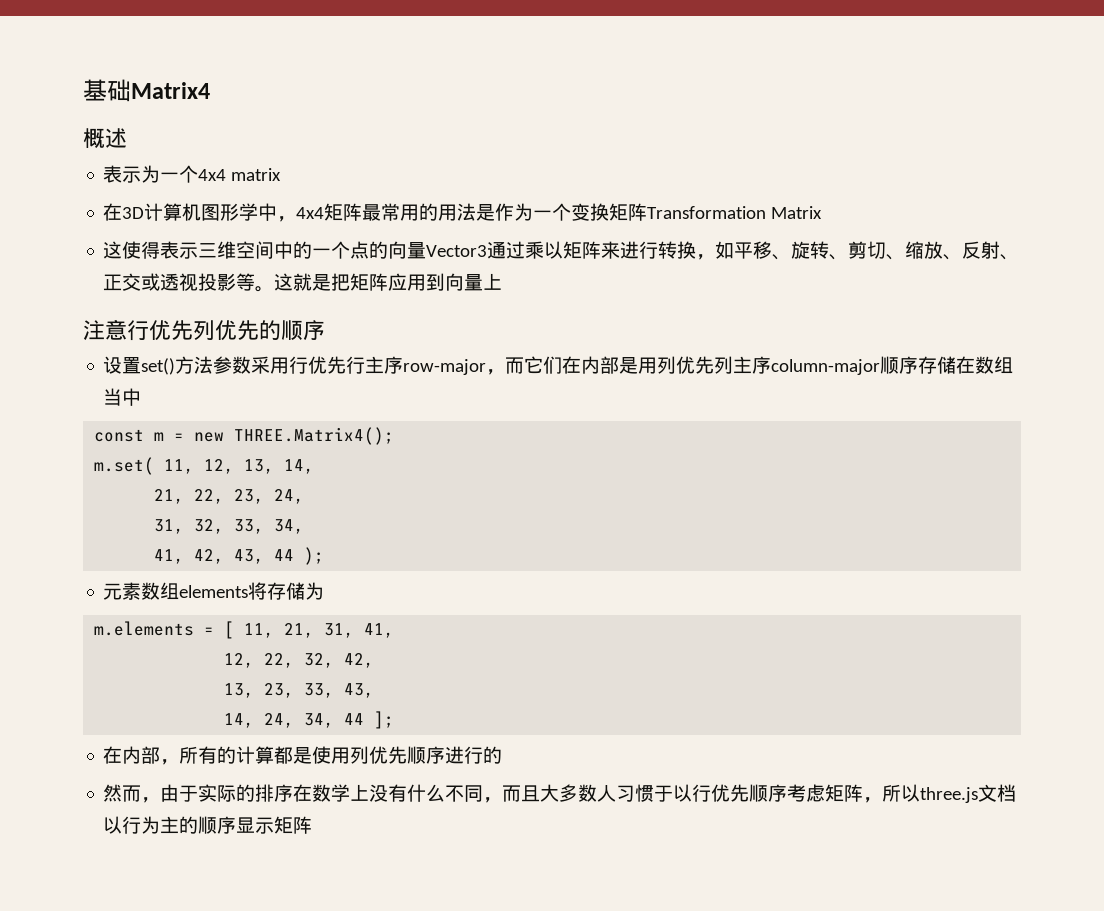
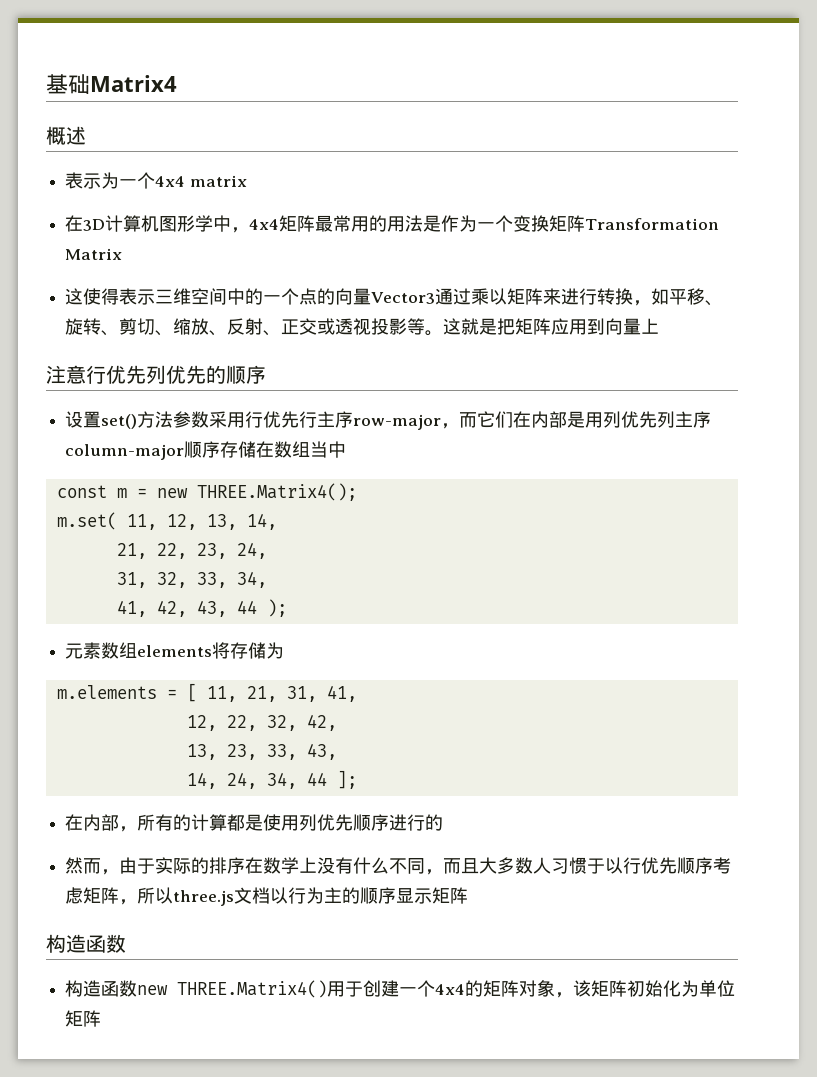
(313, 825) none -> [46,934,126,953] [65,980,736,998] [65,1010,102,1027] // 构造函数 // 构造函数new THREE.Matrix4()用于创建一个4x4的矩阵对象，该矩阵初始化为单位矩阵

